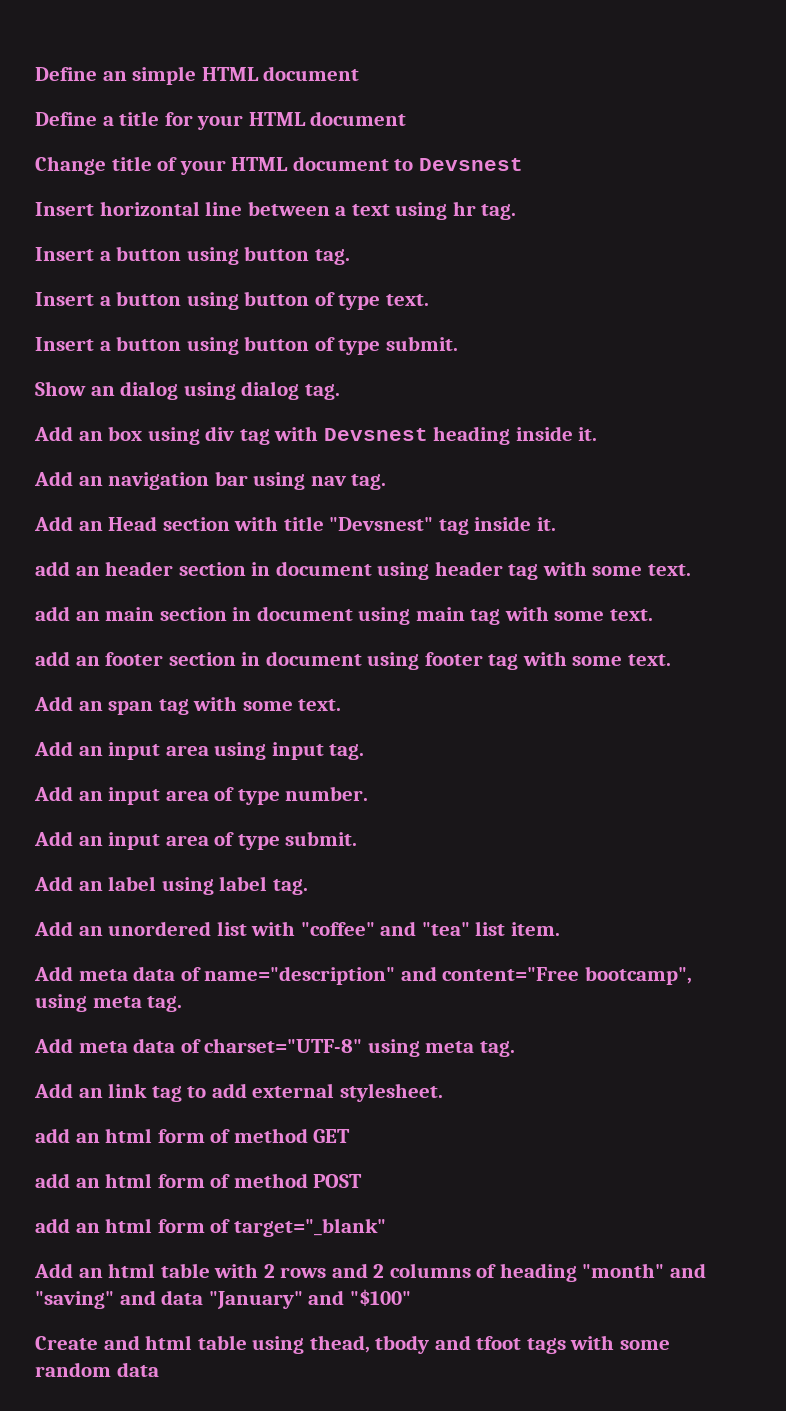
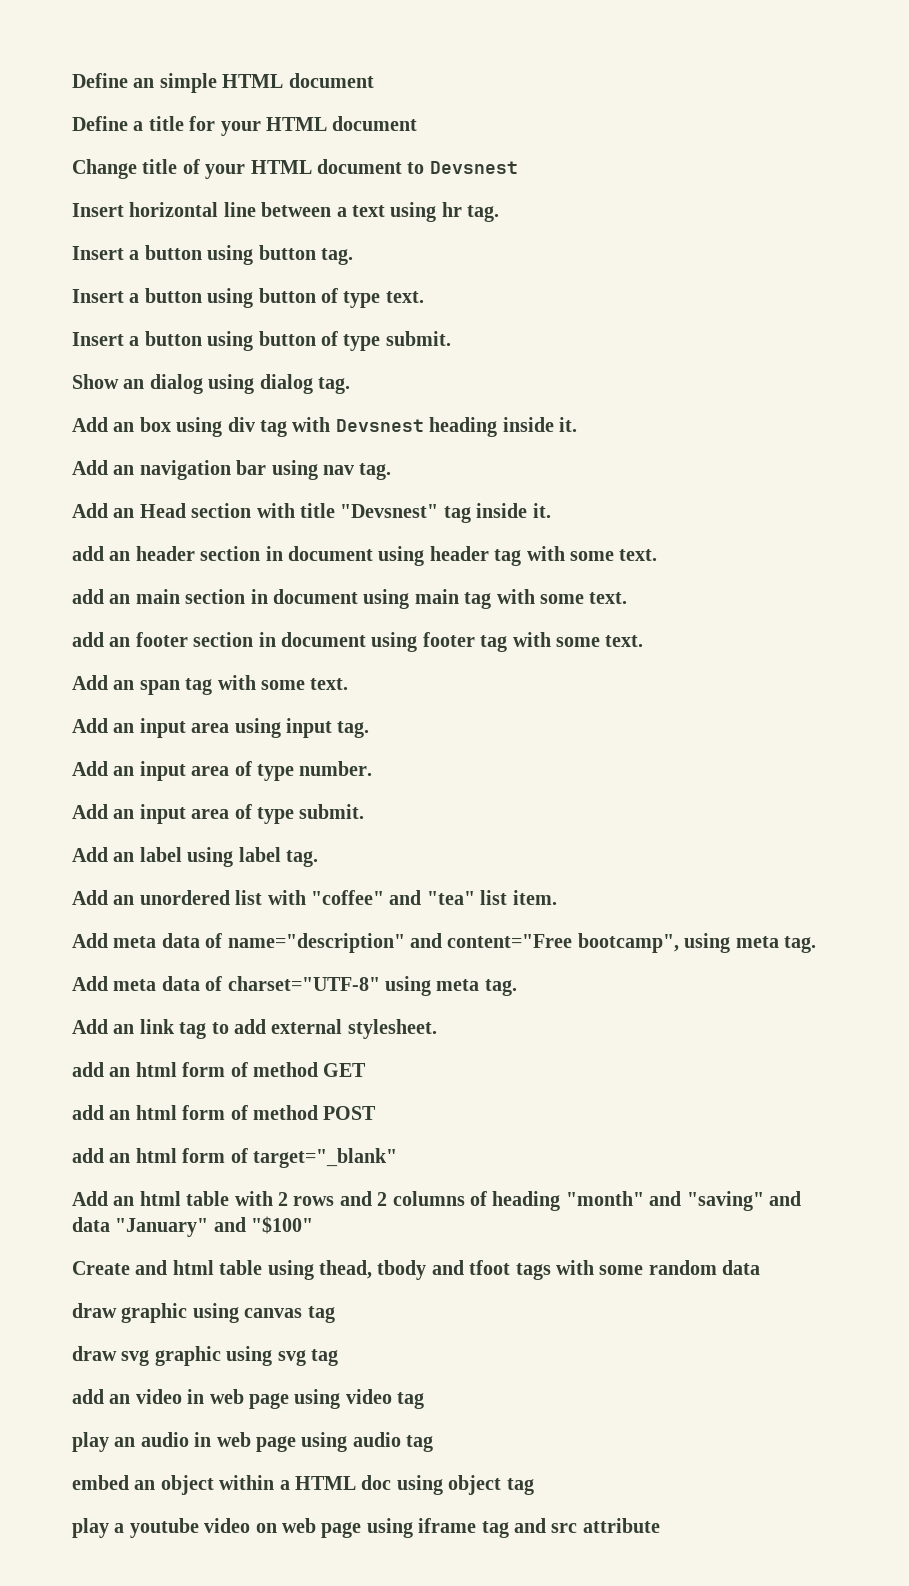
(159, 1369) none -> [72,1303,335,1323] [72,1346,338,1366] [72,1389,425,1409] [72,1432,434,1452] [72,1475,534,1495] [72,1518,660,1538] // draw graphic using canvas tag // draw svg graphic using svg tag // add an video in web page using video tag // play an audio in web page using audio tag // embed an object within a HTML doc using object tag // play a youtube video on web page using iframe tag and src attribute

